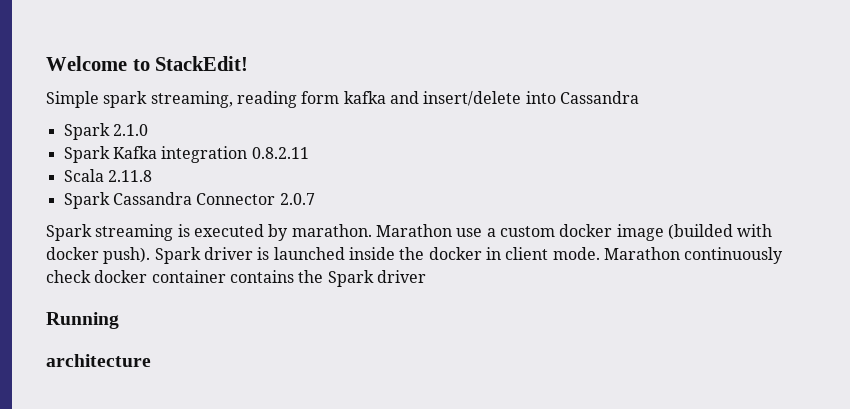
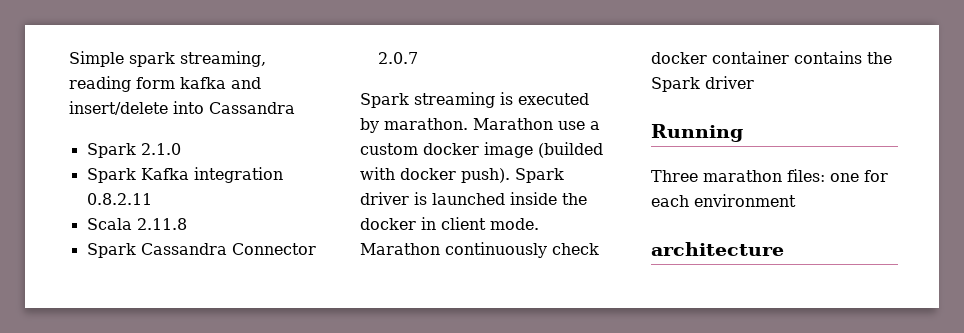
[46,56,249,71] Welcome to StackEdit! // -> (69, 59) none
(119, 320) none -> [651,169,888,182] [651,194,796,207] // Three marathon files: one for each environment

